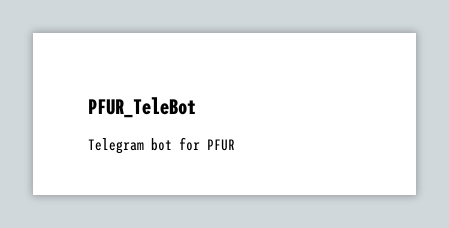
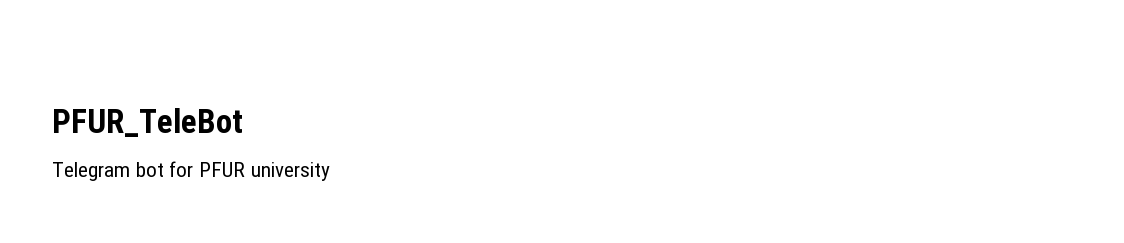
(235, 145) none -> [250,162,330,181] university

